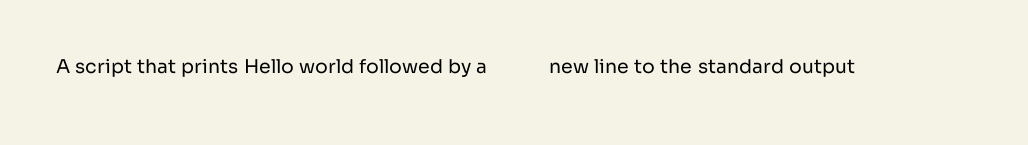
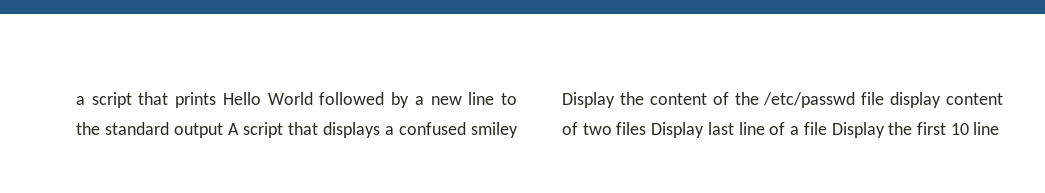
[56,59,70,73] A -> [76,96,85,105] a
[298,59,354,74] world -> [267,92,313,105] World
(855, 68) none -> [228,122,518,138] [562,92,1003,108] [562,122,1000,138] A script that displays a confused smiley Display the content of the /etc/passwd file display content of two files Display last line of a file Display the first 10 line

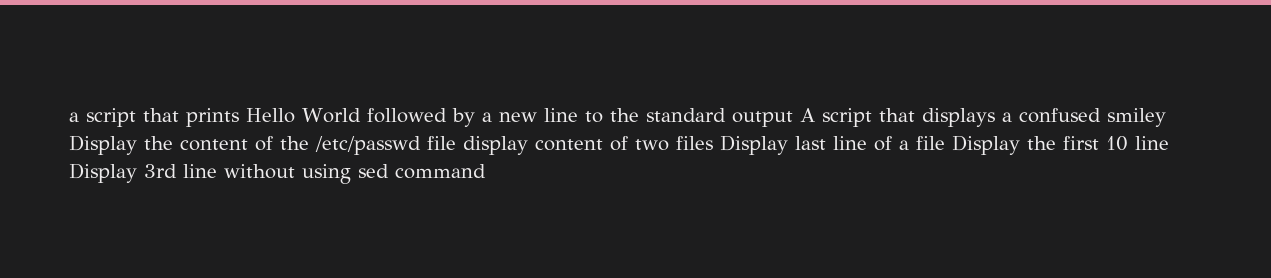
(1000, 128) none -> [69,163,486,184] Display 3rd line without using sed command

